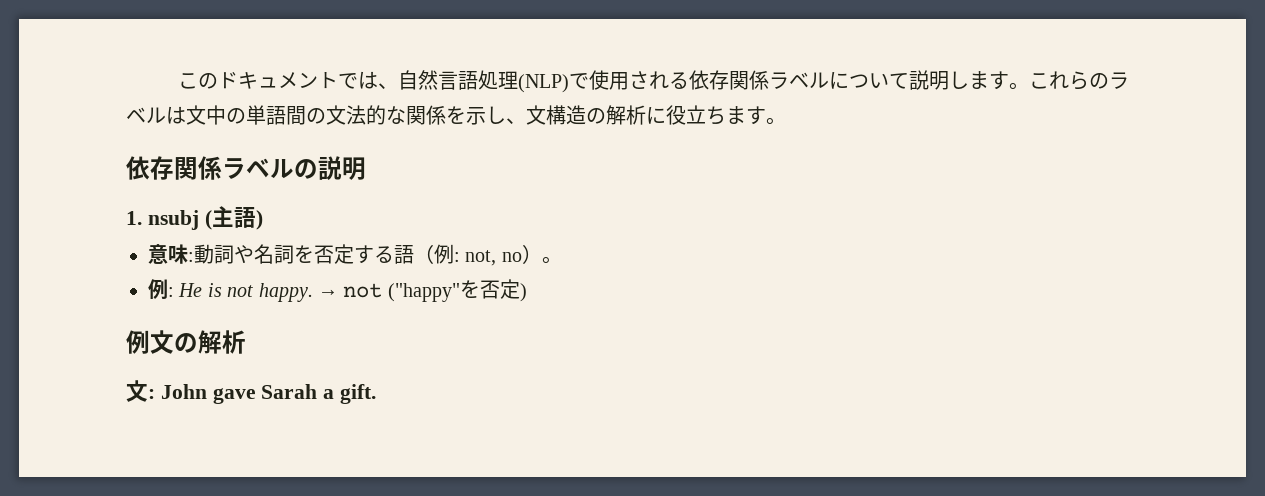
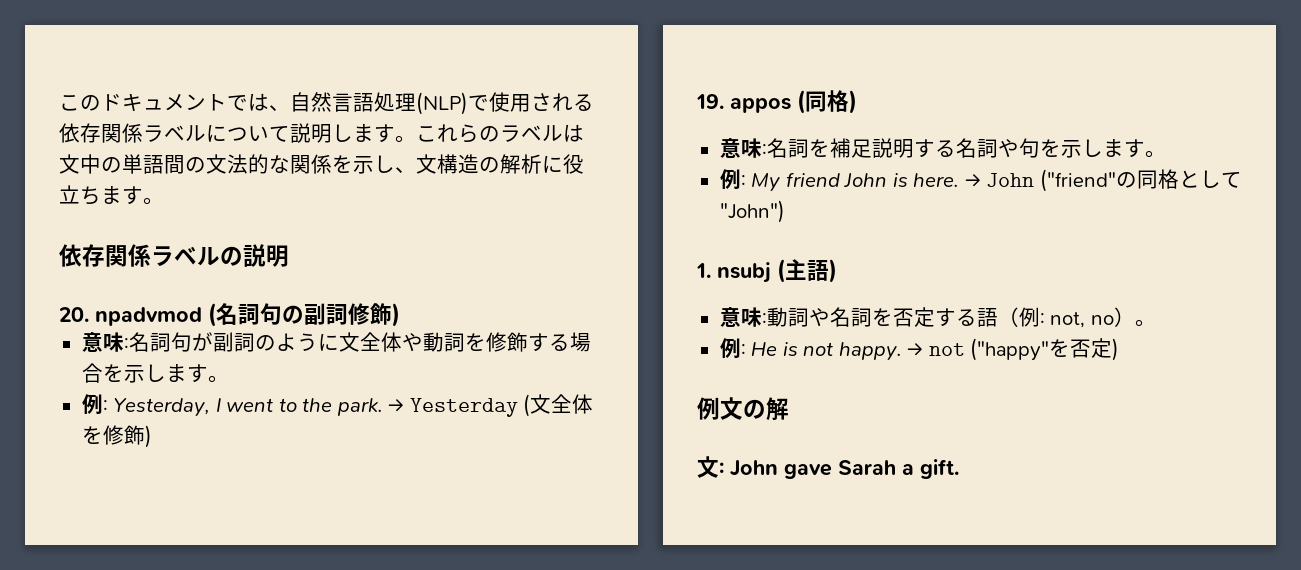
(366, 168) none -> [59,303,400,327] [81,332,591,352] [81,363,229,383] [81,394,594,417] [81,425,152,448] [696,90,857,114] [719,138,1166,158] [719,169,1242,192] [719,200,785,223] // 20. npadvmod (名詞句の副詞修飾) // 意味:名詞句が副詞のように文全体や動詞を修飾する場合を示します。 // 例: Yesterday, I went to the park. → Yesterday (文全体を修飾) // 19. appos (同格) // 意味:名詞を補足説明する名詞や句を示します。 // 例: My friend John is here. → John ("friend"の同格として"John")
[222,330,246,354] 析 -> (789, 409) none

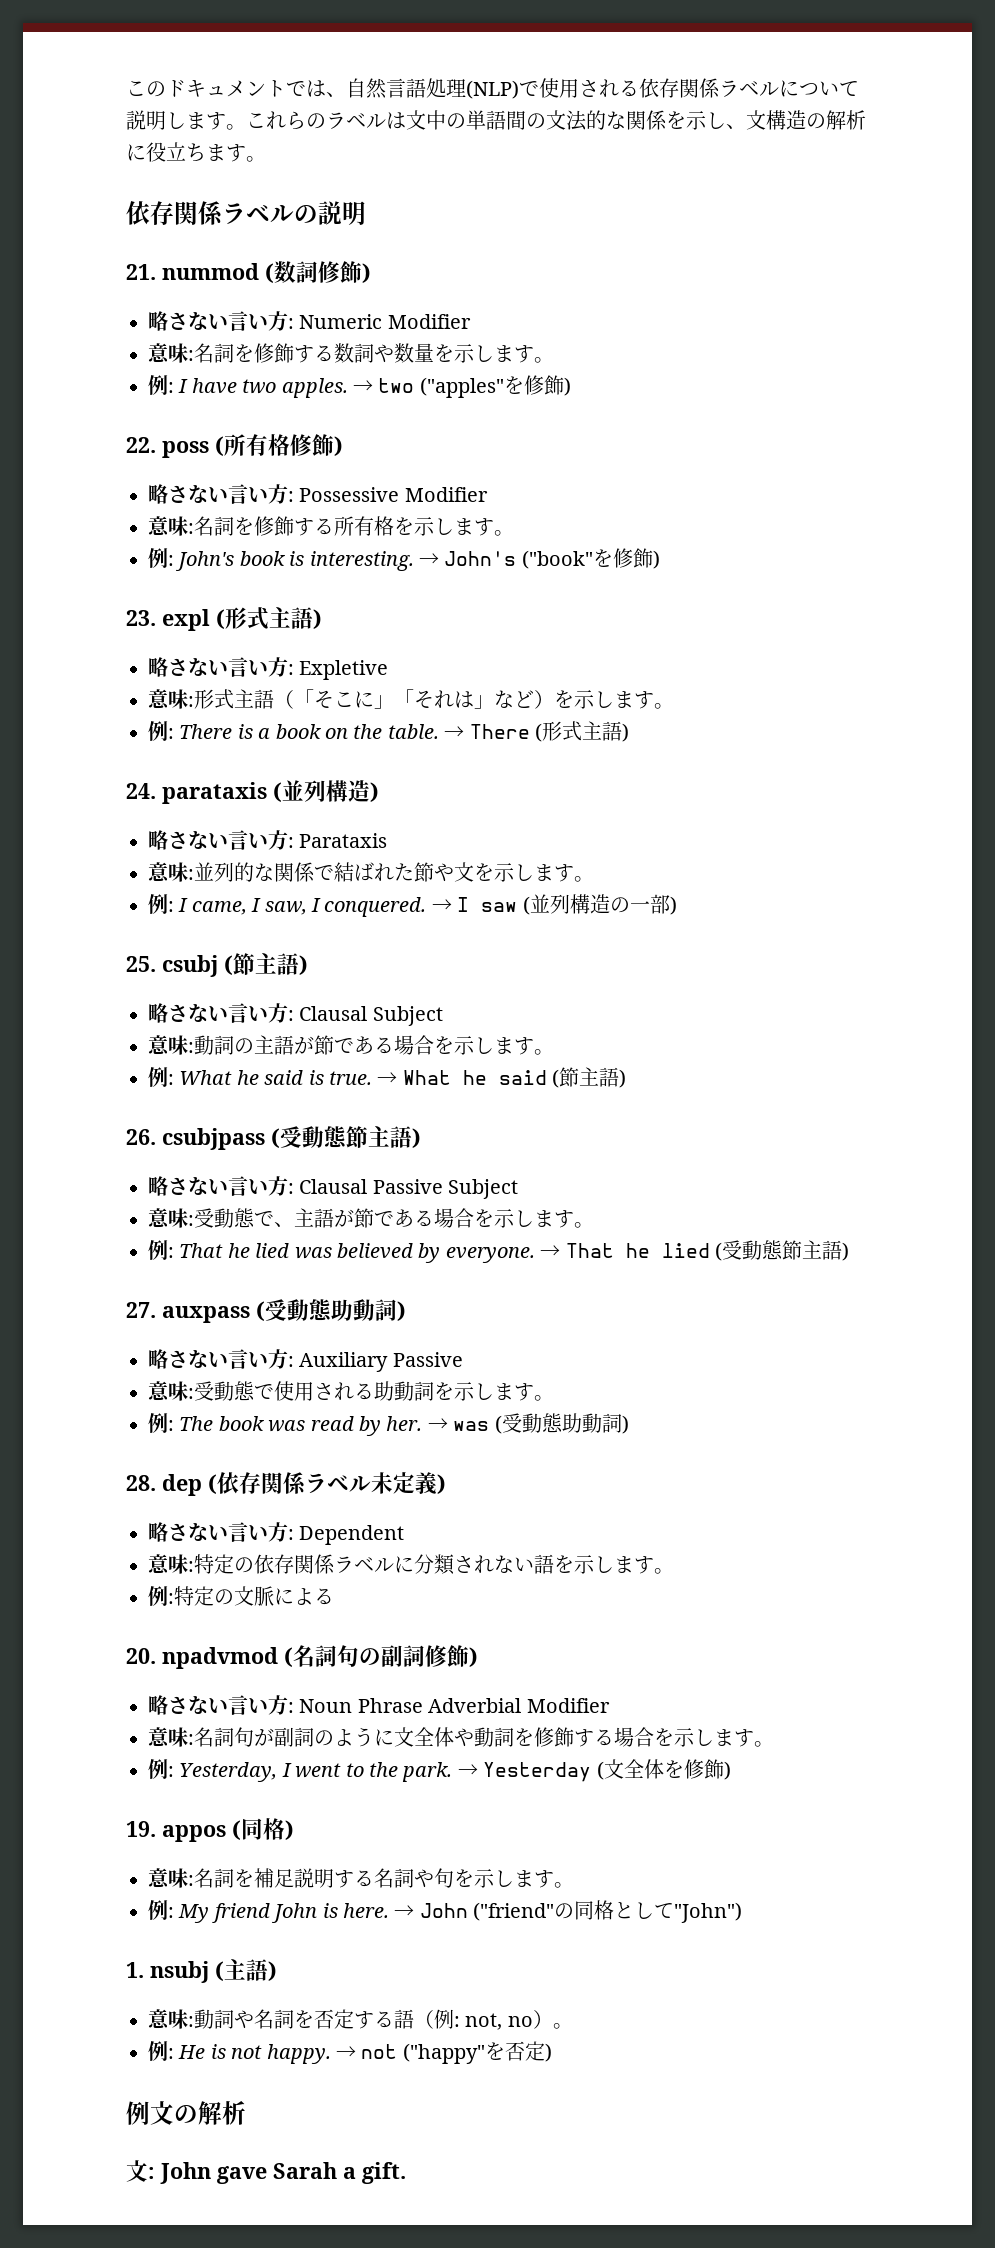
(289, 256) none -> [126,261,371,283] [148,311,471,331] [148,343,554,363] [148,374,571,398] [126,434,343,458] [148,484,488,504] [148,516,514,536] [148,547,660,571] [126,607,322,631] [148,657,389,680] [148,689,674,709] [148,720,629,742] [126,780,379,804] [148,830,388,850] [148,862,594,882] [148,893,677,917] [126,953,308,977] [148,1003,443,1026] [148,1035,554,1055] [148,1066,627,1088] [126,1126,421,1150] [148,1176,519,1199] [148,1208,594,1228] [148,1239,849,1263] [126,1299,406,1323] [148,1349,463,1372] [148,1381,554,1401] [148,1412,629,1436] [126,1472,446,1496] [148,1522,405,1545] [148,1554,674,1575] [148,1585,334,1606] // 21. nummod (数詞修飾) // 略さない言い方: Numeric Modifier // 意味:名詞を修飾する数詞や数量を示します。 // 例: I have two apples. → two ("apples"を修飾) // 22. poss (所有格修飾) // 略さない言い方: Possessive Modifier // 意味:名詞を修飾する所有格を示します。 // 例: John's book is interesting. → John's ("book"を修飾) // 23. expl (形式主語) // 略さない言い方: Expletive // 意味:形式主語（「そこに」「それは」など）を示します。 // 例: There is a book on the table. → There (形式主語) // 24. parataxis (並列構造) // 略さない言い方: Parataxis // 意味:並列的な関係で結ばれた節や文を示します。 // 例: I came, I saw, I conquered. → I saw (並列構造の一部) // 25. csubj (節主語) // 略さない言い方: Clausal Subject // 意味:動詞の主語が節である場合を示します。 // 例: What he said is true. → What he said (節主語) // 26. csubjpass (受動態節主語) // 略さない言い方: Clausal Passive Subject // 意味:受動態で、主語が節である場合を示します。 // 例: That he lied was believed by everyone. → That he lied (受動態節主語) // 27. auxpass (受動態助動詞) // 略さない言い方: Auxiliary Passive // 意味:受動態で使用される助動詞を示します。 // 例: The book was read by her. → was (受動態助動詞) // 28. dep (依存関係ラベル未定義) // 略さない言い方: Dependent // 意味:特定の依存関係ラベルに分類されない語を示します。 // 例:特定の文脈による
(400, 315) none -> [148,1695,610,1715] // 略さない言い方: Noun Phrase Adverbial Modifier
(789, 409) none -> [222,2100,246,2125] 析

